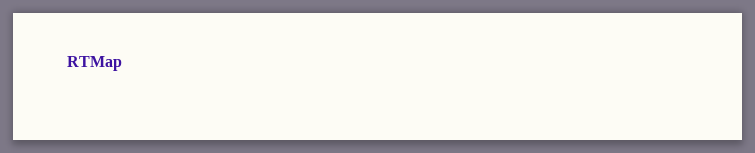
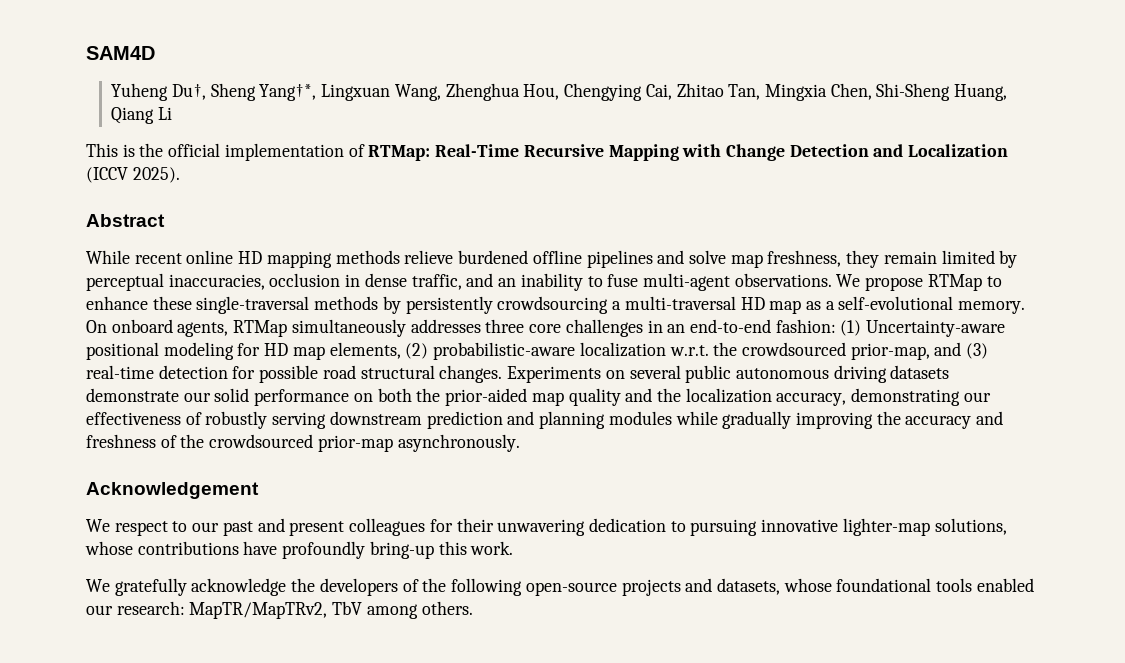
[67,56,122,71] RTMap -> [86,46,155,60] [111,83,1008,101] [111,107,173,124] [86,143,1009,161] [86,167,180,183] [86,214,165,227] [86,250,1018,268] [86,273,1002,291] [86,296,1026,314] [86,319,1006,337] [86,342,989,360] [86,365,950,383] [86,388,991,406] [86,411,1004,429] [86,434,520,452] [86,482,259,499] [86,518,1007,536] [85,541,514,559] [86,578,1034,596] [86,601,473,619] SAM4D // Yuheng Du†, Sheng Yang†*, Lingxuan Wang, Zhenghua Hou, Chengying Cai, Zhitao Tan, Mingxia Chen, Shi-Sheng Huang, Qiang Li // This is the official implementation of RTMap: Real-Time Recursive Mapping with Change Detection and Localization (ICCV 2025). // Abstract // While recent online HD mapping methods relieve burdened offline pipelines and solve map freshness, they remain limited by perceptual inaccuracies, occlusion in dense traffic, and an inability to fuse multi-agent observations. We propose RTMap to enhance these single-traversal methods by persistently crowdsourcing a multi-traversal HD map as a self-evolutional memory. On onboard agents, RTMap simultaneously addresses three core challenges in an end-to-end fashion: (1) Uncertainty-aware positional modeling for HD map elements, (2) probabilistic-aware localization w.r.t. the crowdsourced prior-map, and (3) real-time detection for possible road structural changes. Experiments on several public autonomous driving datasets demonstrate our solid performance on both the prior-aided map quality and the localization accuracy, demonstrating our effectiveness of robustly serving downstream prediction and planning modules while gradually improving the accuracy and freshness of the crowdsourced prior-map asynchronously. // Acknowledgement // We respect to our past and present colleagues for their unwavering dedication to pursuing innovative lighter-map solutions, whose contributions have profoundly bring-up this work. // We gratefully acknowledge the developers of the following open-source projects and datasets, whose foundational tools enabled our research: MapTR/MapTRv2, TbV among others.

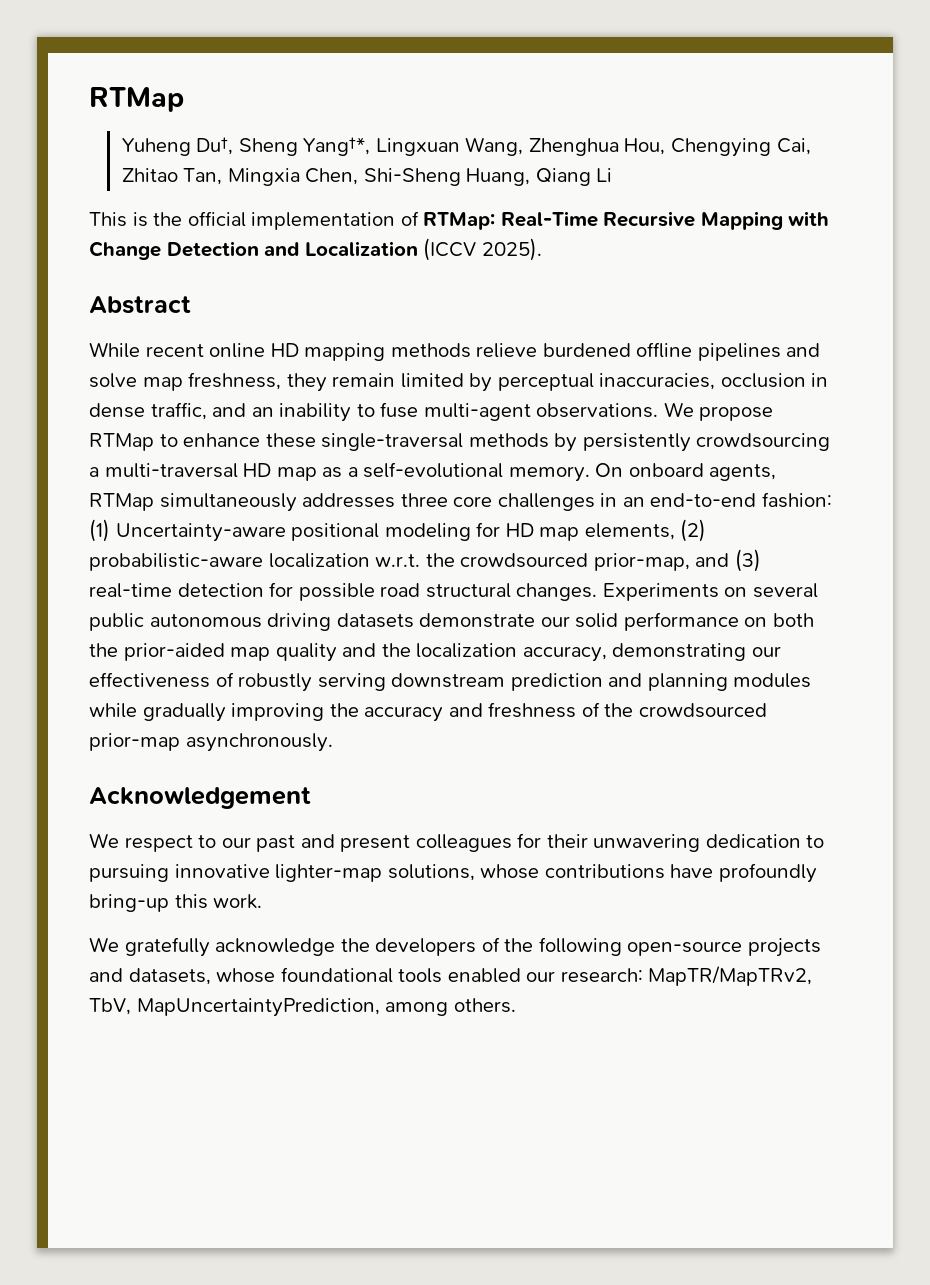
[86,46,155,60] SAM4D -> [89,87,184,112] RTMap
[332,601,363,615] TbV -> [89,998,380,1017] TbV, MapUncertaintyPrediction,

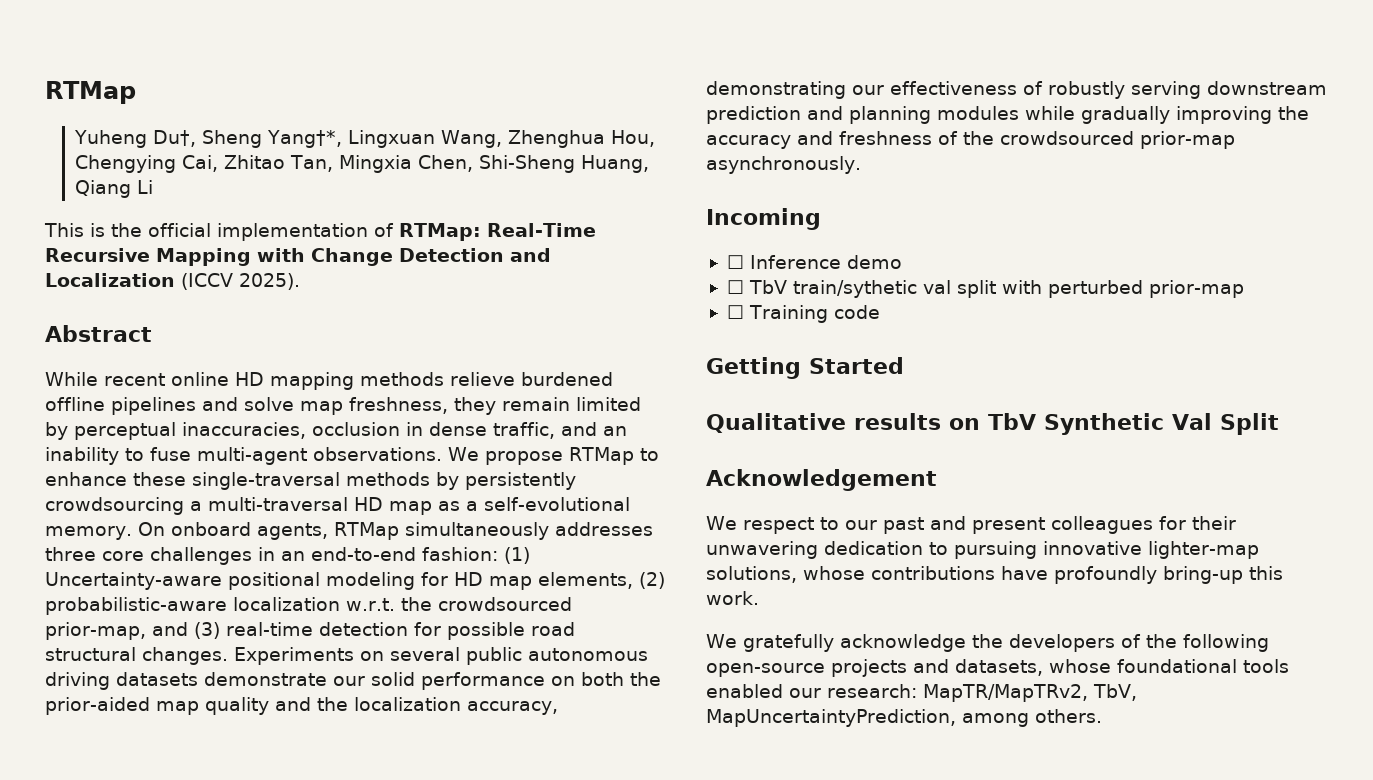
(333, 742) none -> [706,208,821,230] [726,255,902,269] [726,280,1244,298] [726,305,880,323] [706,357,904,379] [706,413,1279,435] // Incoming // ☐ Inference demo // ☐ TbV train/sythetic val split with perturbed prior-map // ☐ Training code // Getting Started // Qualitative results on TbV Synthetic Val Split

